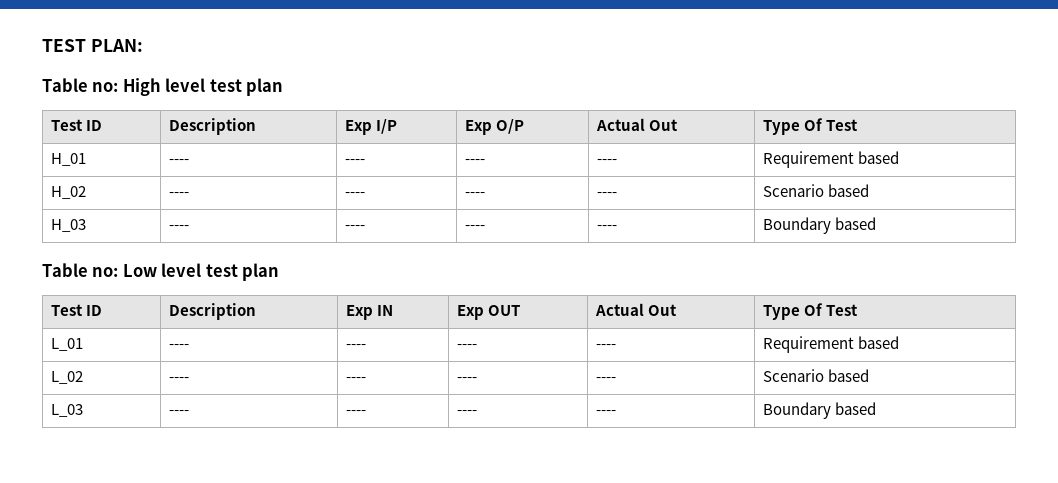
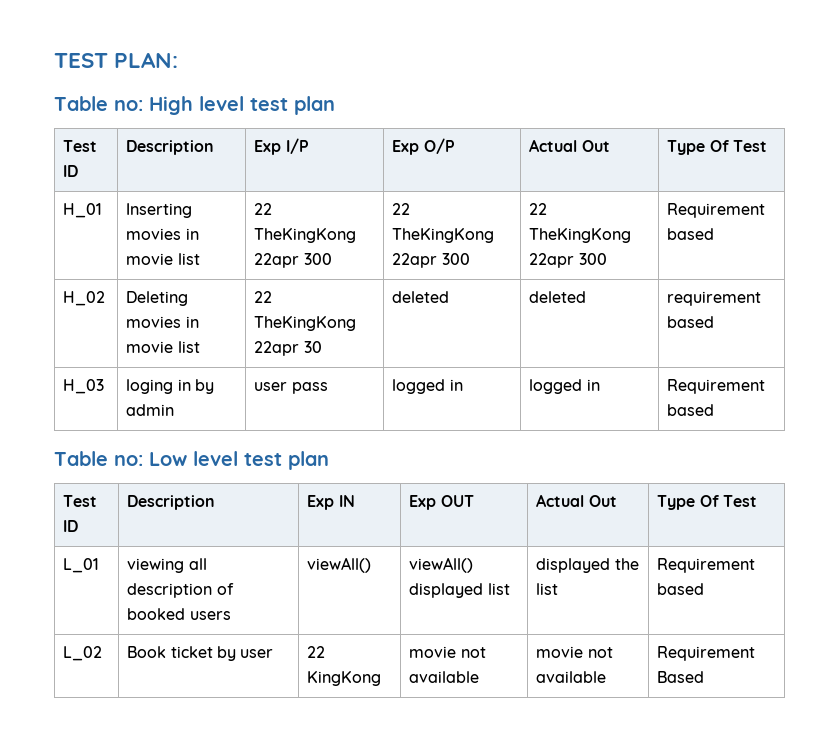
[168,159,189,164] [344,159,365,164] [464,159,485,164] [596,159,617,164] [762,151,899,168] [50,186,86,199] [168,192,189,197] [344,192,365,197] [464,192,485,197] [596,192,617,197] [762,184,869,197] [50,219,86,232] [168,225,189,230] [344,225,365,230] [464,225,485,230] [596,225,617,230] [762,217,831,234] ---- | ---- | ---- | ---- | Requirement based // H_02 | ---- | ---- | ---- | ---- | Scenario based // H_03 | ---- | ---- | ---- | ---- | Boundary -> [126,203,193,218] [126,228,199,240] [126,253,200,265] [254,203,273,215] [254,228,357,243] [254,253,332,268] [392,203,411,215] [392,228,495,243] [392,253,470,268] [529,203,548,215] [529,228,632,243] [529,253,607,268] [667,203,766,218] [667,228,715,240] [63,291,106,306] [126,291,189,306] [126,316,199,328] [126,341,200,353] [254,291,273,303] [254,316,357,331] [254,341,322,356] [392,291,450,303] [529,291,587,303] [667,291,762,306] [667,316,715,328] [63,379,105,394] [126,379,215,394] [126,404,175,416] [254,382,328,394] [392,379,463,394] [529,379,600,394] [667,379,766,394] Inserting movies in movie list | 22 TheKingKong 22apr 300 | 22 TheKingKong 22apr 300 | 22 TheKingKong 22apr 300 | Requirement based // H_02 | Deleting movies in movie list | 22 TheKingKong 22apr 30 | deleted | deleted | requirement based // H_03 | loging in by admin | user pass | logged in | logged in | Requirement
[168,344,189,349] [345,344,366,349] [456,344,477,349] [595,344,616,349] [762,336,899,353] [50,371,83,384] [168,377,189,382] [345,377,366,382] [456,377,477,382] [595,377,616,382] [762,369,869,382] [50,404,83,417] [168,410,189,415] [345,410,366,415] [456,410,477,415] [595,410,616,415] [762,402,876,419] ---- | ---- | ---- | ---- | Requirement based // L_02 | ---- | ---- | ---- | ---- | Scenario based // L_03 | ---- | ---- | ---- | ---- | Boundary based -> [127,558,207,573] [127,583,234,598] [127,608,231,620] [307,557,372,573] [409,557,474,573] [409,583,510,598] [536,558,639,573] [536,583,559,595] [657,558,756,573] [657,583,705,595] [63,646,103,661] [127,646,274,661] [307,646,326,658] [307,671,382,686] [409,646,486,658] [409,671,480,683] [536,646,613,658] [536,671,607,683] [657,646,756,661] [657,671,705,683] viewing all description of booked users | viewAll() | viewAll() displayed list | displayed the list | Requirement based // L_02 | Book ticket by user | 22 KingKong | movie not available | movie not available | Requirement Based

